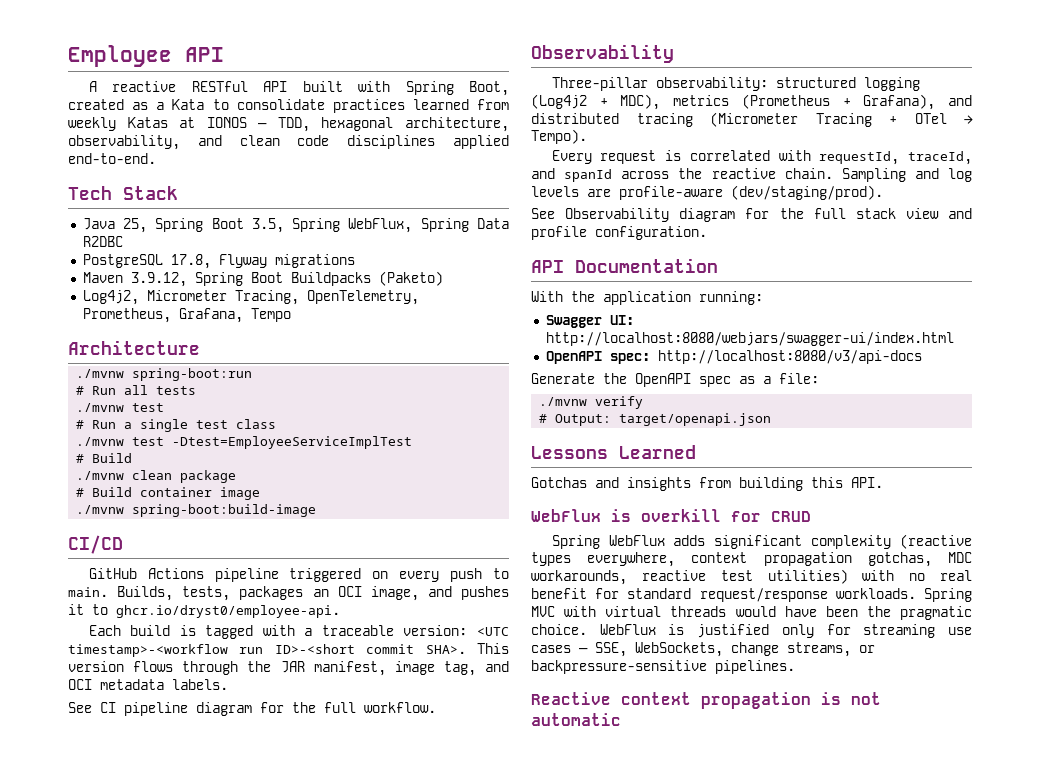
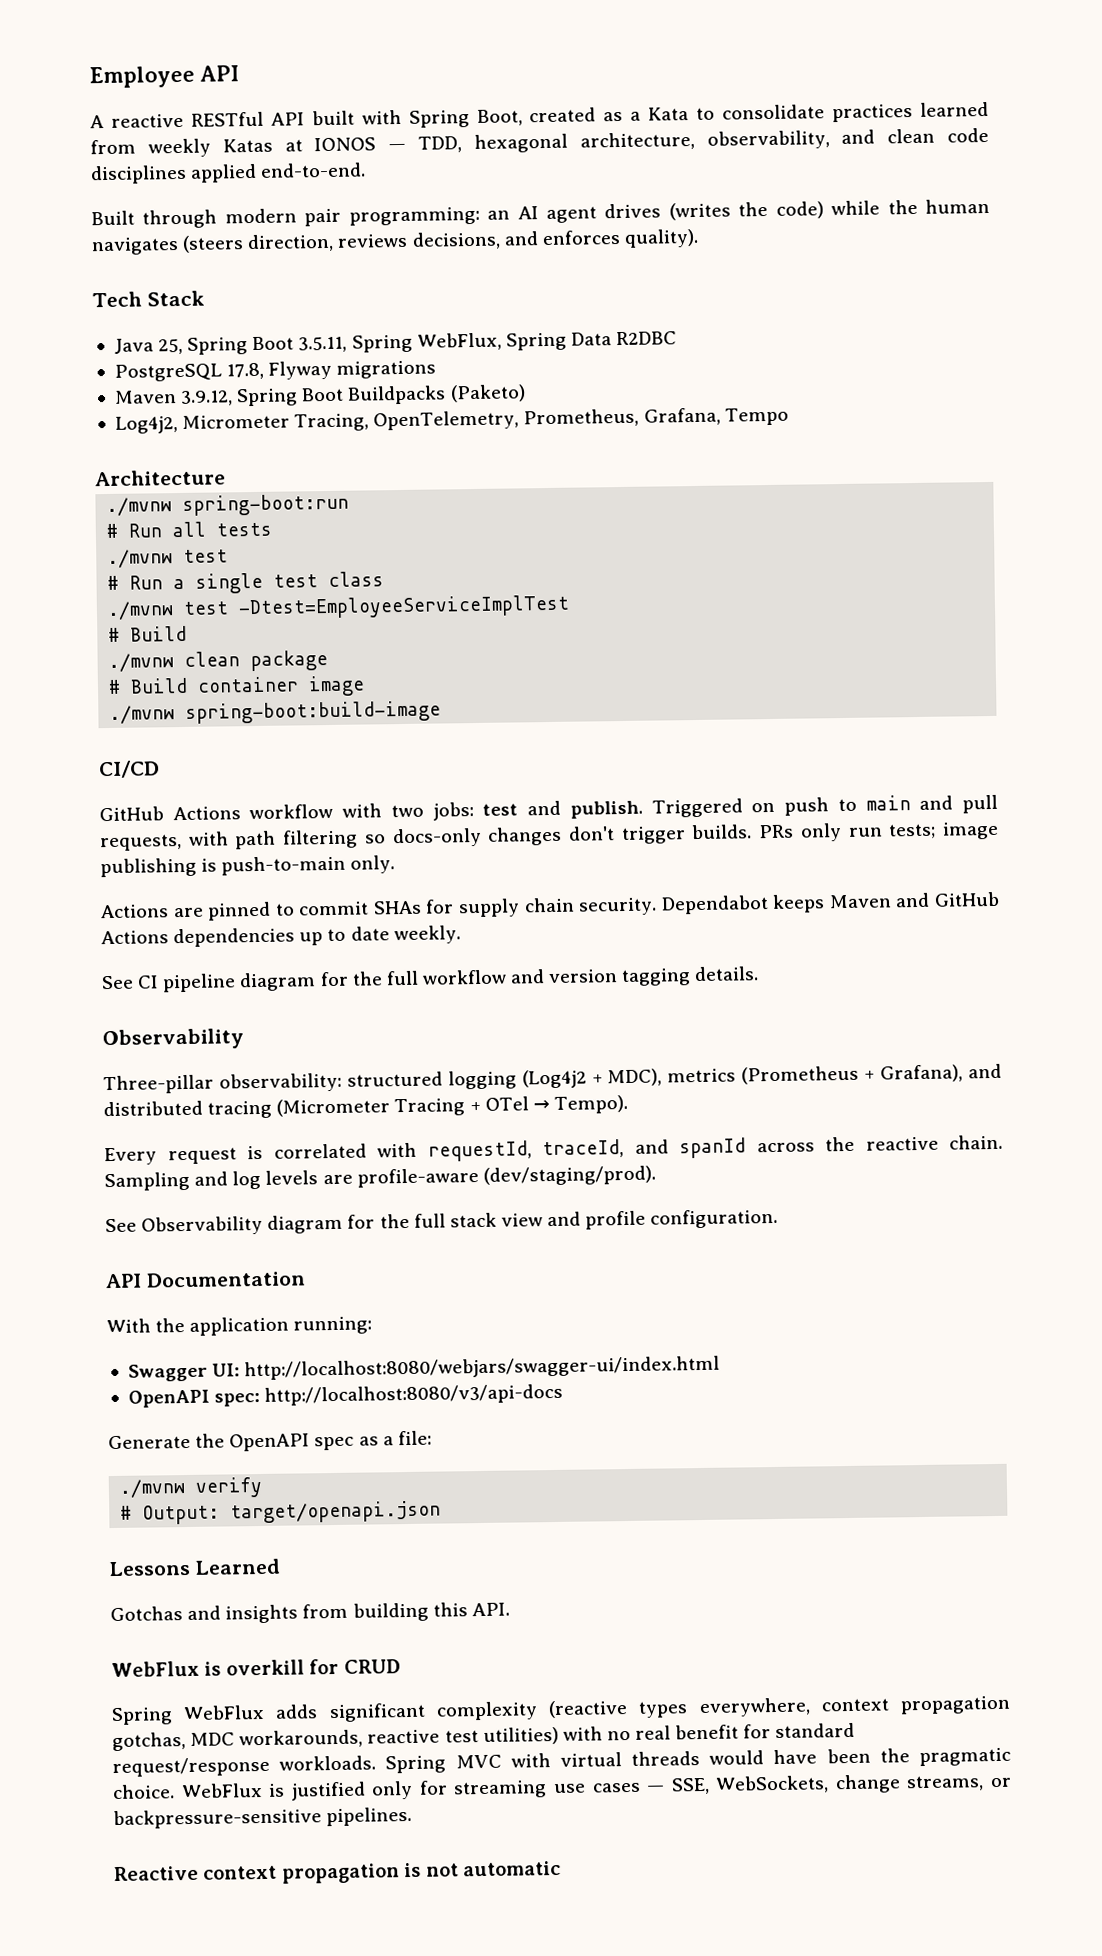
(156, 158) none -> [91,198,991,229] [91,228,699,256] // Built through modern pair programming: an AI agent drives (writes the code) while the human navigates (steers direction, reviews decisions, and enforces quality).
[251,218,284,233] 3.5, -> [298,336,348,353] 3.5.11,
[214,568,509,582] [68,586,509,601] [68,604,340,618] [88,625,510,639] [68,643,509,657] [68,661,509,676] [68,679,228,690] pipeline triggered on every push to main. Builds, tests, packages an OCI image, and pushes it to ghcr.io/dryst0/employee-api. // Each build is tagged with a traceable version: <UTC timestamp>-<workflow run ID>-<short commit SHA>. This version flows through the JAR manifest, image tag, and OCI metadata labels. -> [249,794,998,821] [100,821,999,852] [100,855,396,878] [100,891,1000,921] [101,925,461,948] workflow with two jobs: test and publish. Triggered on push to main and pull requests, with path filtering so docs-only changes don't trigger builds. PRs only run tests; image publishing is push-to-main only. // Actions are pinned to commit SHAs for supply chain security. Dependabot keeps Maven and GitHub Actions dependencies up to date weekly.
[364,702,436,713] workflow. -> [421,966,760,987] workflow and version tagging details.

